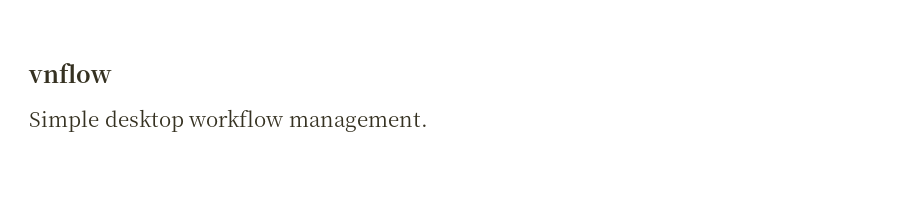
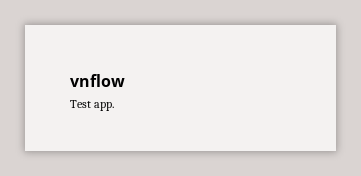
[29,109,428,132] Simple desktop workflow management. -> [70,100,115,111] Test app.

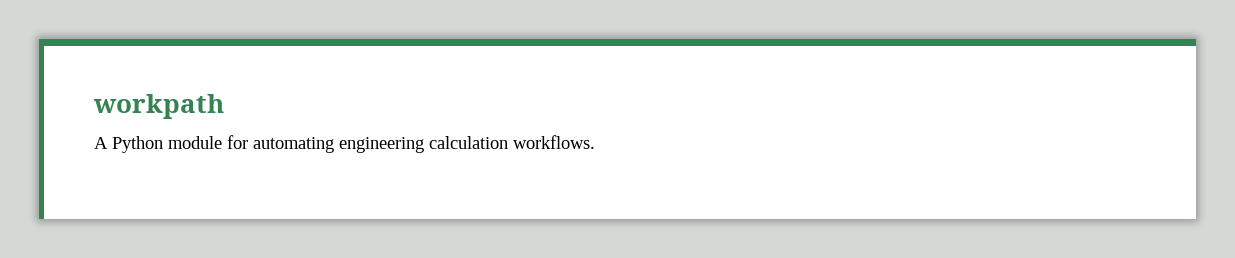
[70,74,125,87] [70,100,115,111] vnflow // Test app. -> [93,94,224,119] [94,135,595,153] workpath // A Python module for automating engineering calculation workflows.

